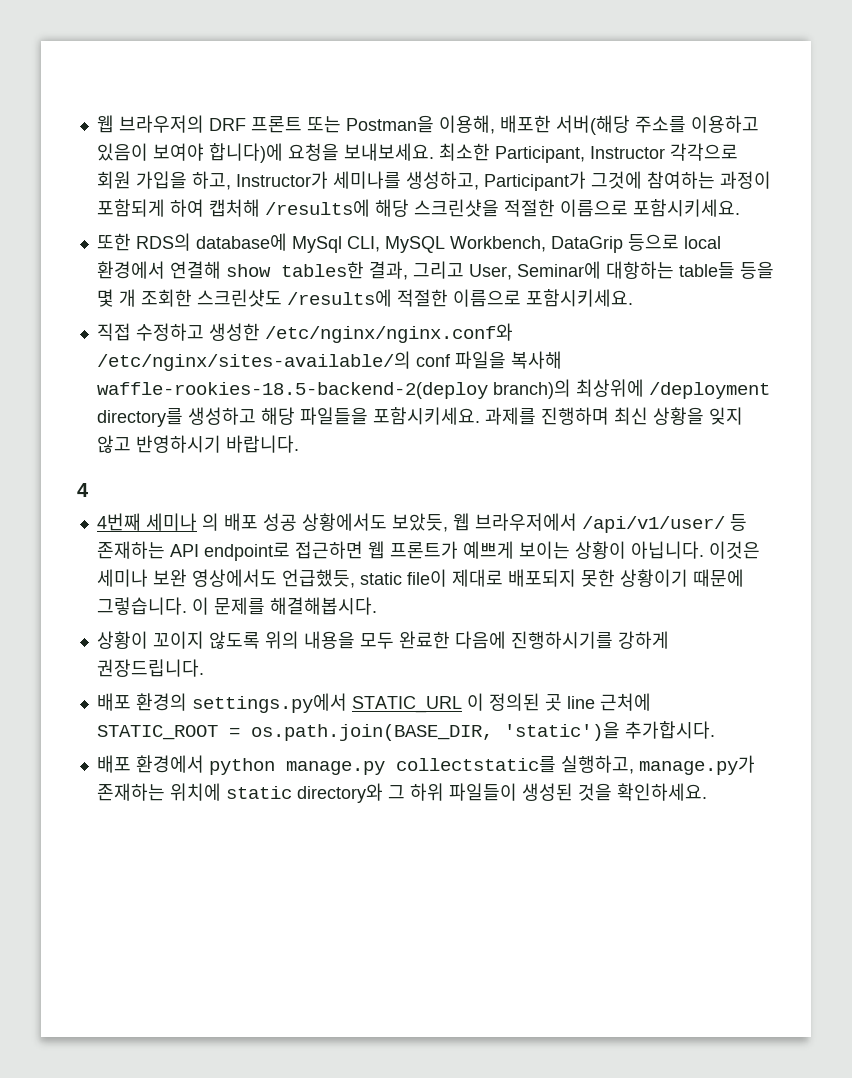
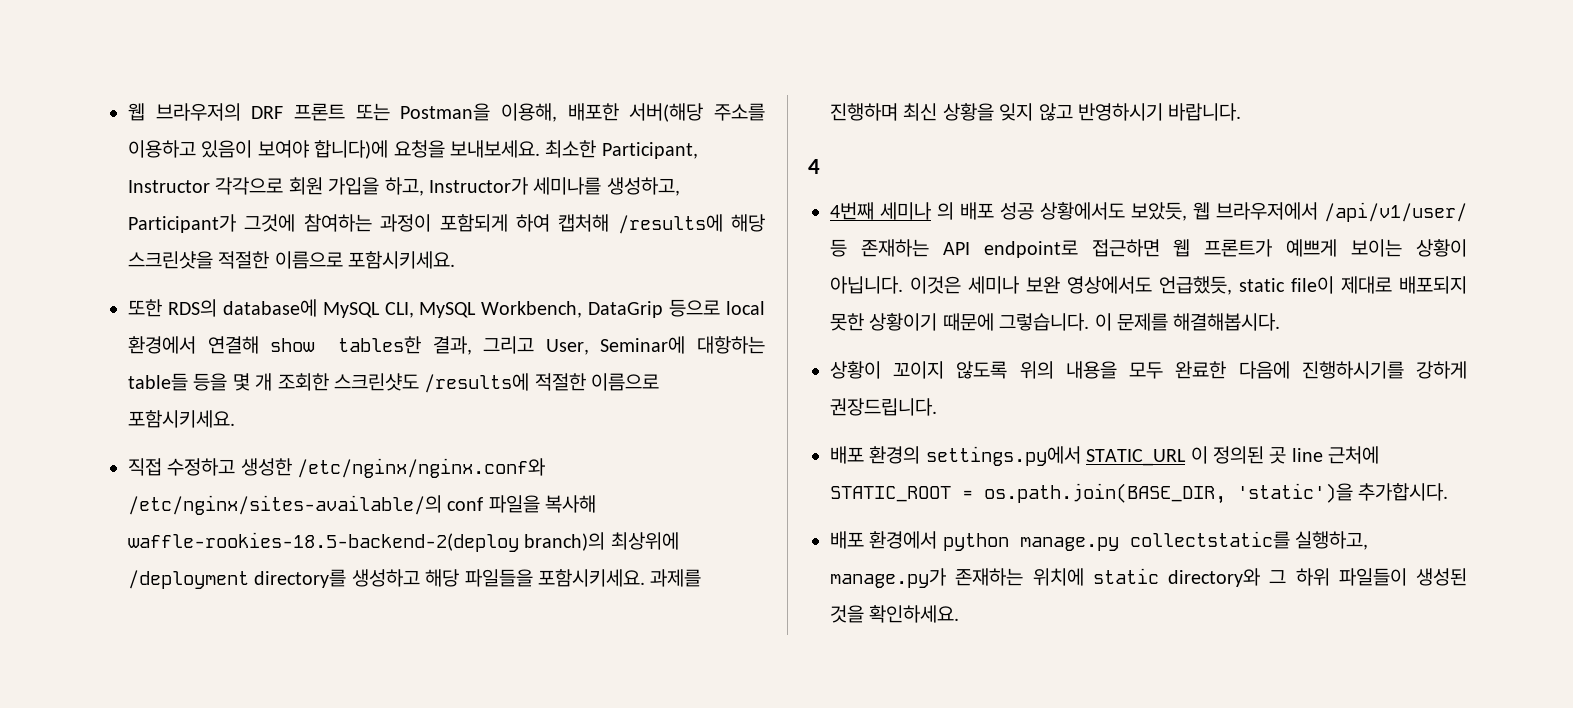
[291,236,342,253] MySql -> [322,302,380,318] MySQL

